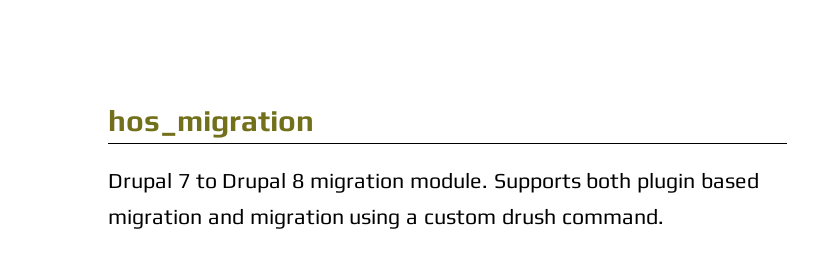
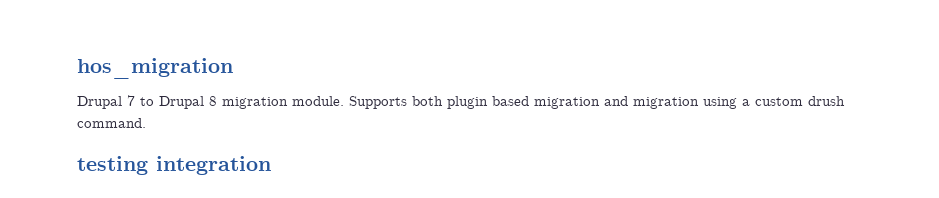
(664, 216) none -> [77,156,271,175] // testing integration

